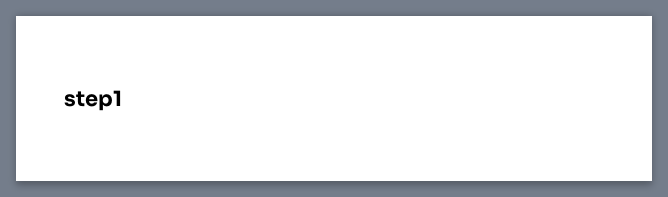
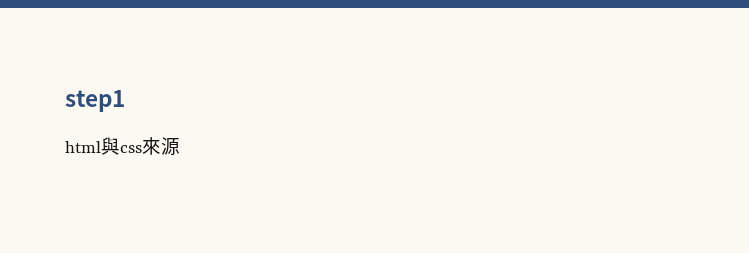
(122, 100) none -> [65,137,180,156] // html與css來源

